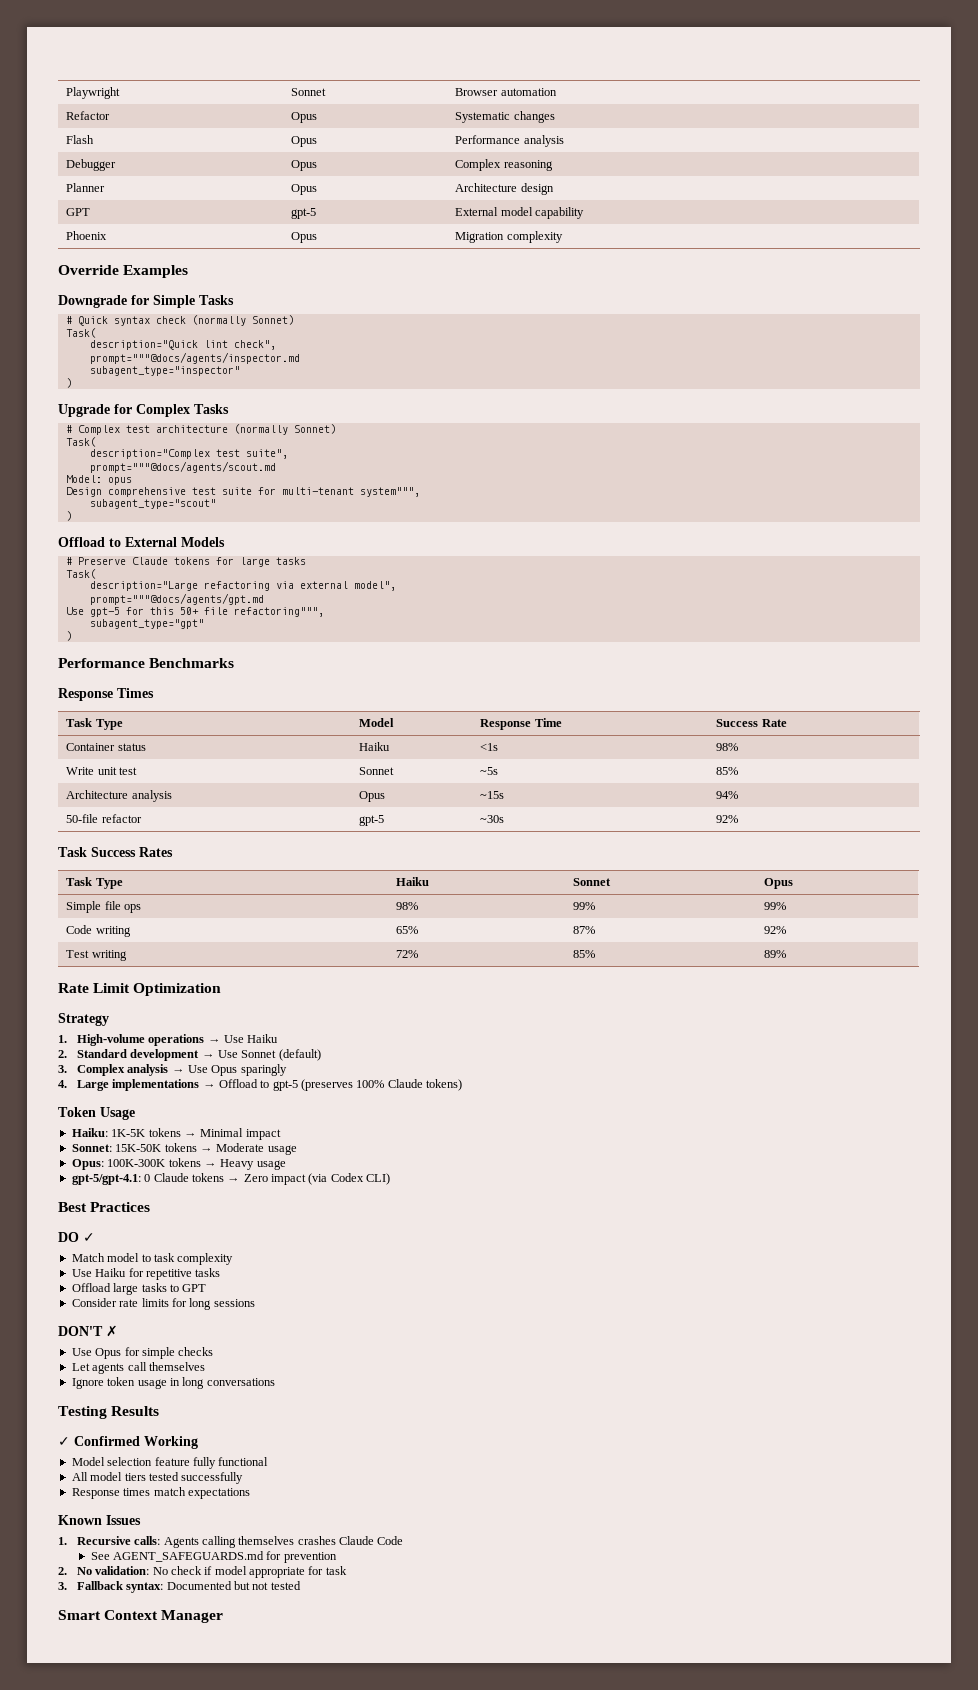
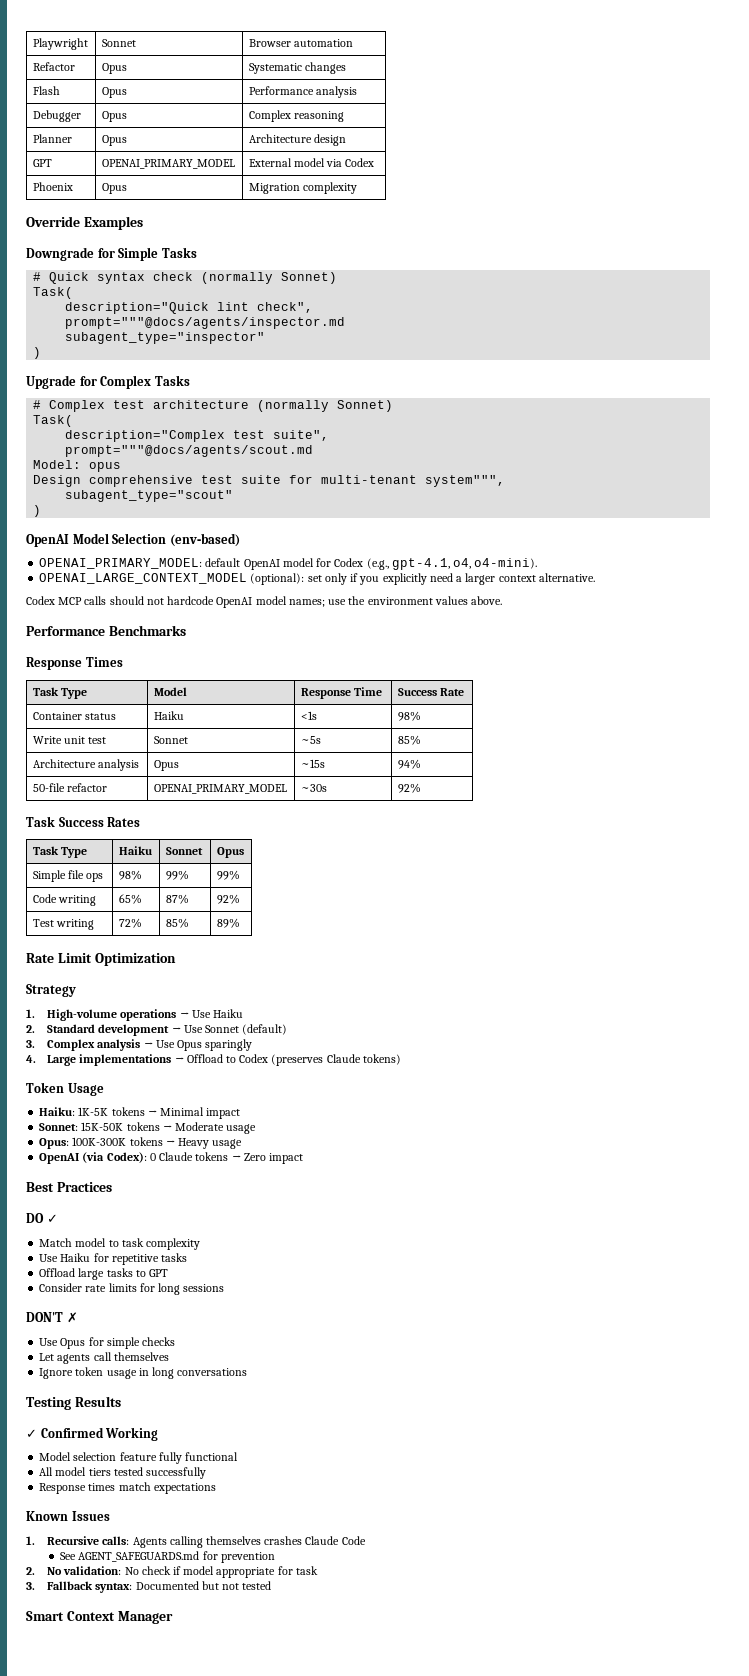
[291,208,317,219] gpt-5 -> [101,159,235,169] OPENAI_PRIMARY_MODEL
[534,207,584,219] capability -> [326,158,375,167] via Codex
[58,537,225,547] [65,557,306,567] [65,569,96,579] [89,581,396,591] [89,593,264,605] [65,607,324,617] [89,619,204,629] [65,631,72,641] Offload to External Models // # Preserve Claude tokens for large tasks // Task( // description="Large refactoring via external model", // prompt="""@docs/agents/gpt.md // Use gpt-5 for this 50+ file refactoring""", // subagent_type="gpt" // ) -> [26,533,240,547] [39,558,538,570] [39,573,595,585] [26,596,503,608] OpenAI Model Selection (env‑based) // OPENAI_PRIMARY_MODEL: default OpenAI model for Codex (e.g., gpt-4.1, o4, o4-mini). // OPENAI_LARGE_CONTEXT_MODEL (optional): set only if you explicitly need a larger context alternative. // Codex MCP calls should not hardcode OpenAI model names; use the environment values above.
[359,815,385,826] gpt-5 -> [153,784,287,794] OPENAI_PRIMARY_MODEL
[272,1079,385,1091] gpt-5 (preserves 100% -> [239,1054,324,1066] Codex (preserves
[71,1174,141,1185] gpt-5/gpt-4.1: -> [39,1152,147,1164] OpenAI (via Codex):
[308,1173,391,1185] (via Codex CLI) -> (304, 1158) none

